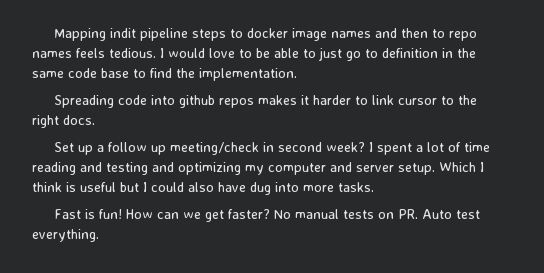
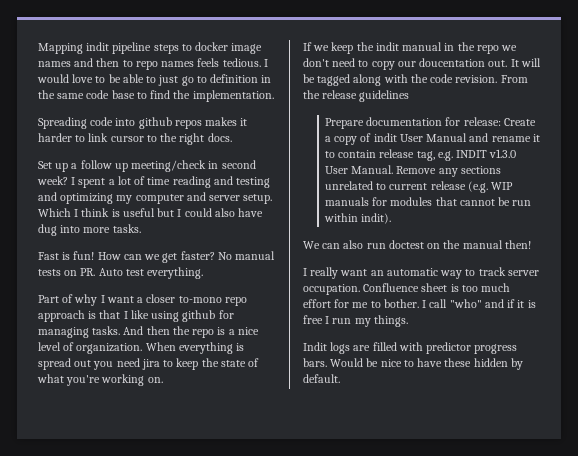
(99, 235) none -> [38,294,247,306] [38,310,234,322] [38,326,259,338] [38,342,245,354] [38,358,260,370] [37,374,163,386] [303,42,518,54] [303,58,541,70] [303,74,528,86] [303,90,410,102] [324,117,536,129] [324,133,540,145] [324,149,517,161] [324,165,501,177] [324,181,514,193] [324,197,532,206] [323,213,392,224] [303,240,531,249] [303,267,539,279] [303,283,511,295] [303,299,536,308] [303,315,408,327] [303,342,518,354] [303,358,523,370] [303,374,340,383] // Part of why I want a closer to-mono repo approach is that I like using github for managing tasks. And then the repo is a nice level of organization. When everything is spread out you need jira to keep the state of what you're working on. // If we keep the indit manual in the repo we don't need to copy our doucentation out. It will be tagged along with the code revision. From the release guidelines // Prepare documentation for release: Create a copy of indit User Manual and rename it to contain release tag, e.g. INDIT v1.3.0 User Manual. Remove any sections unrelated to current release (e.g. WIP manuals for modules that cannot be run within indit). // We can also run doctest on the manual then! // I really want an automatic way to track server occupation. Confluence sheet is too much effort for me to bother. I call "who" and if it is free I run my things. // Indit logs are filled with predictor progress bars. Would be nice to have these hidden by default.

